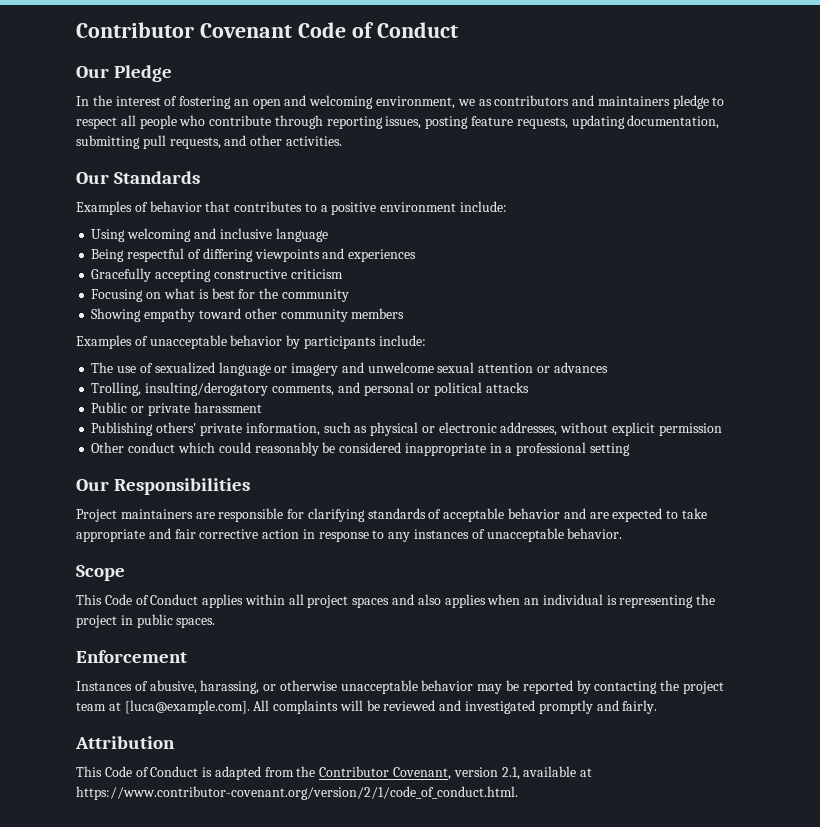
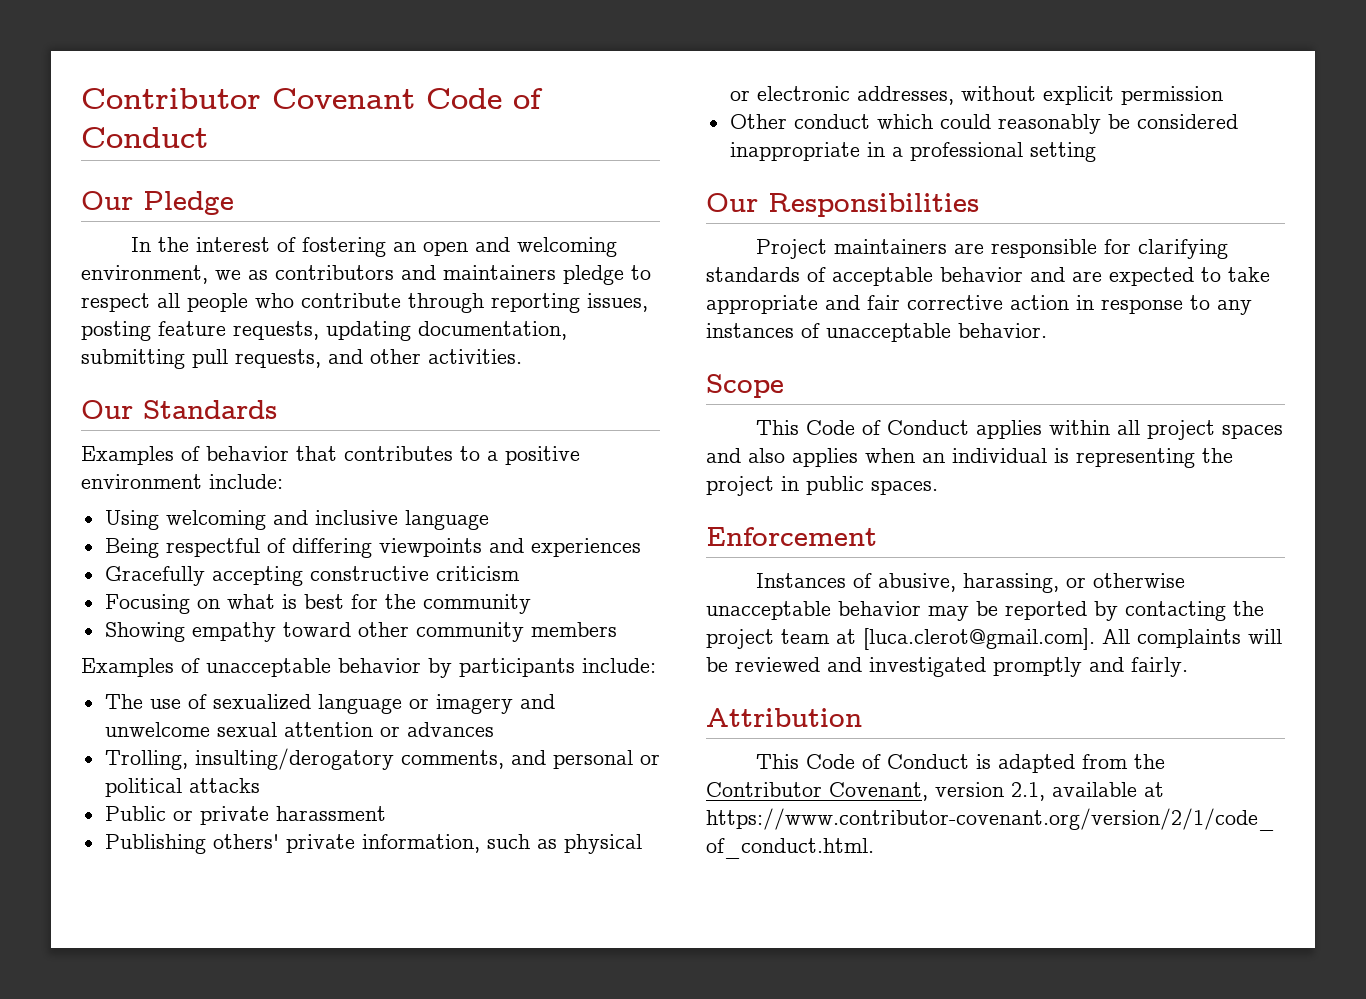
[124,700,250,714] [luca@example.com]. -> [863,628,1095,650] [luca.clerot@gmail.com].

